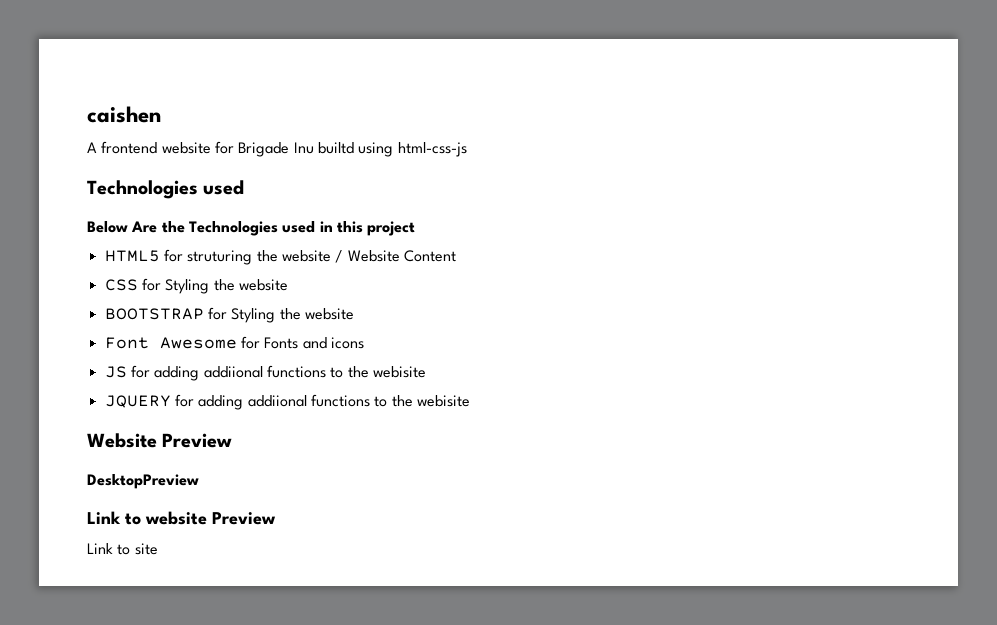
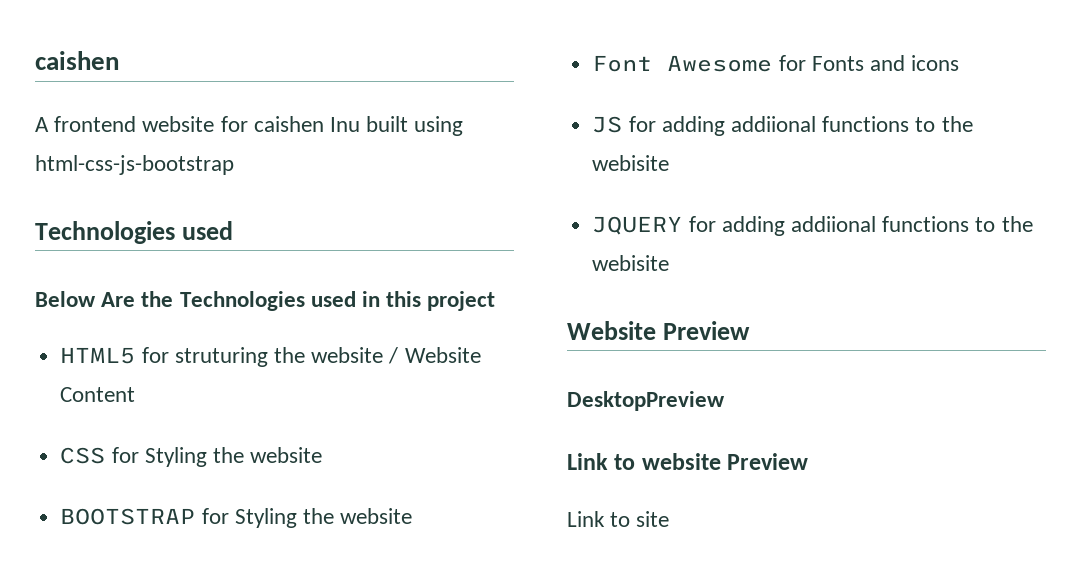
[238,142,467,157] Brigade Inu builtd using html-css-js -> [253,116,464,136] [35,155,234,175] caishen Inu built using html-css-js-bootstrap

